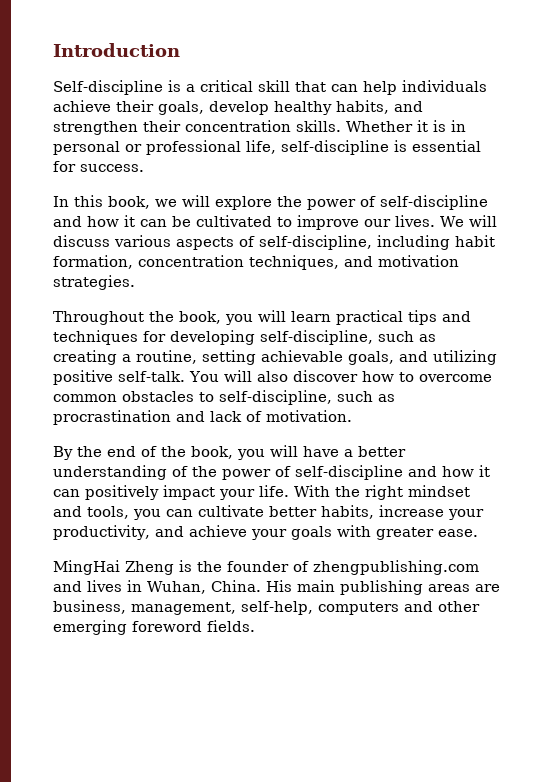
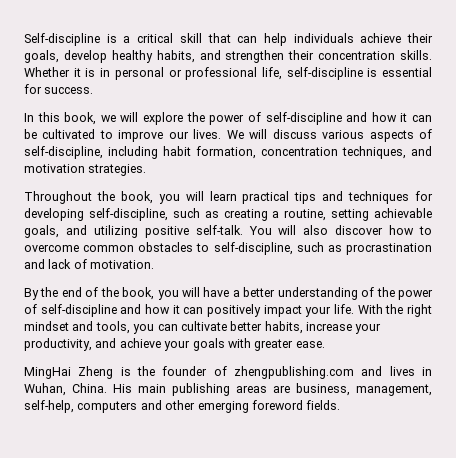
[53,43,180,57] Introduction // -> (24, 39) none

